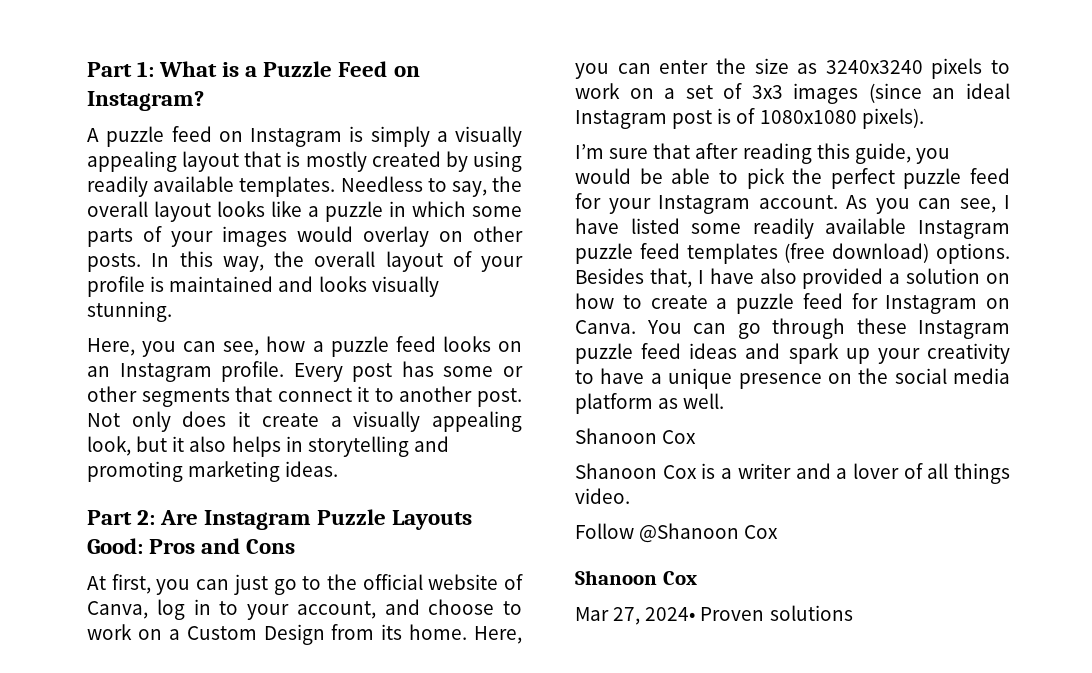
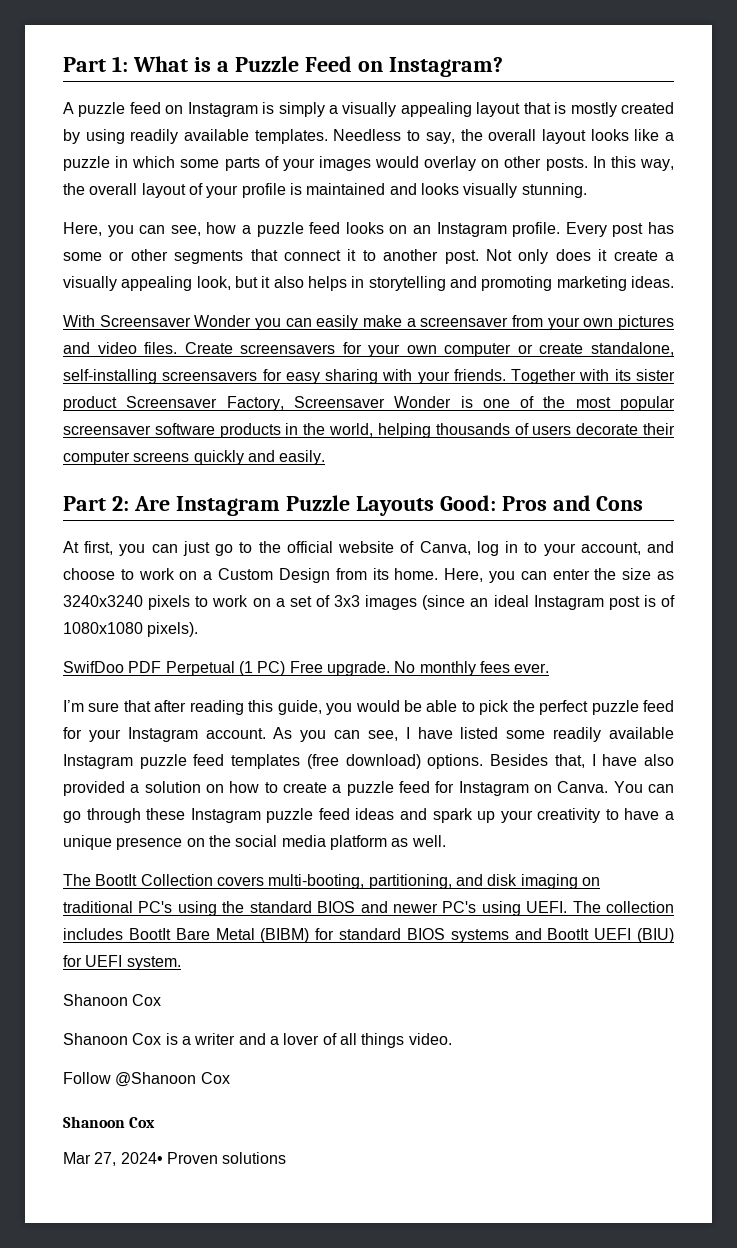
(339, 469) none -> [63,315,674,330] [63,342,674,357] [63,369,675,384] [63,396,675,411] [63,423,675,438] [63,450,326,465] // With Screensaver Wonder you can easily make a screensaver from your own pictures and video files. Create screensavers for your own computer or create standalone, self-installing screensavers for easy sharing with your friends. Together with its sister product Screensaver Factory, Screensaver Wonder is one of the most popular screensaver software products in the world, helping thousands of users decorate their computer screens quickly and easily.
(924, 118) none -> [63,661,550,676] // SwifDoo PDF Perpetual (1 PC) Free upgrade. No monthly fees ever.
(725, 401) none -> [63,874,600,889] [63,901,674,916] [63,928,674,943] [63,955,181,970] // The BootIt Collection covers multi-booting, partitioning, and disk imaging on traditional PC's using the standard BIOS and newer PC's using UEFI. The collection includes BootIt Bare Metal (BIBM) for standard BIOS systems and BootIt UEFI (BIU) for UEFI system.

